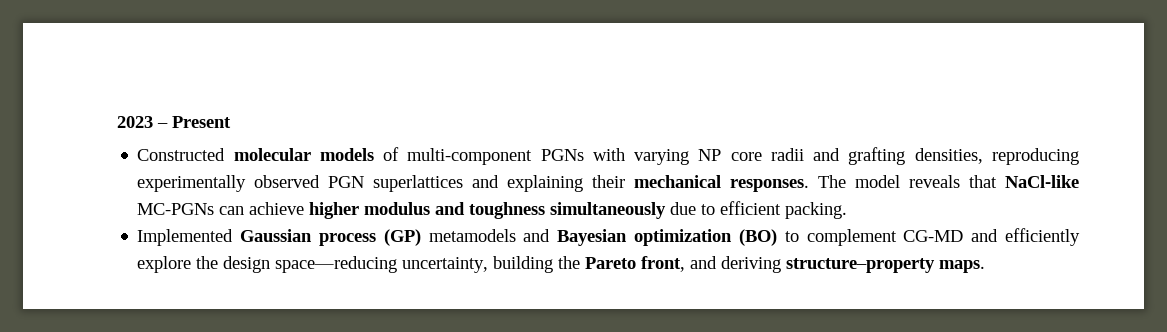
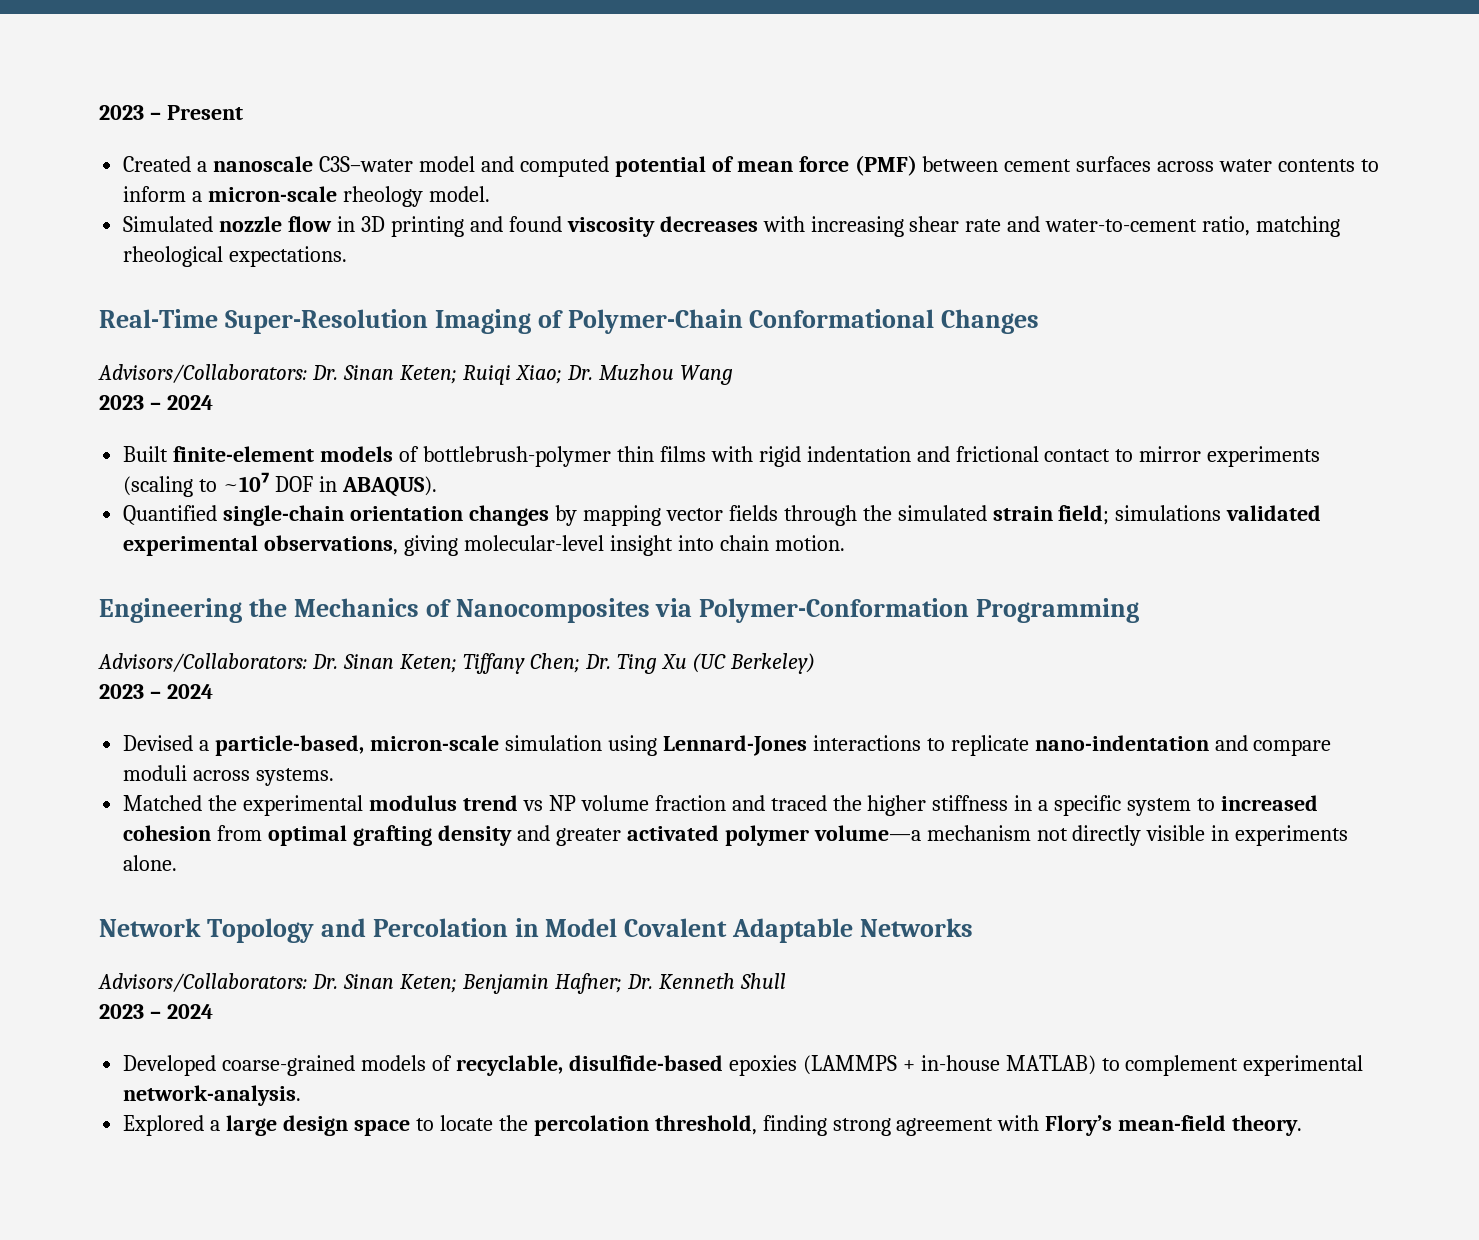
[137,147,1079,165] [137,175,1080,192] [137,201,848,219] [137,228,1080,246] [137,256,986,273] Constructed molecular models of multi-component PGNs with varying NP core radii and grafting densities, reproducing experimentally observed PGN superlattices and explaining their mechanical responses. The model reveals that NaCl-like MC-PGNs can achieve higher modulus and toughness simultaneously due to efficient packing. // Implemented Gaussian process (GP) metamodels and Bayesian optimization (BO) to complement CG-MD and efficiently explore the design space—reducing uncertainty, building the Pareto front, and deriving structure–property maps. -> [123,155,1380,177] [123,186,490,207] [123,216,1341,237] [123,246,348,267] [99,309,1040,334] [98,364,733,385] [99,395,213,410] [123,446,1321,467] [123,472,437,497] [123,505,1322,526] [123,535,845,556] [99,598,1140,623] [98,653,816,674] [99,684,213,699] [123,735,1332,756] [123,765,335,786] [123,795,1319,816] [123,825,1349,846] [123,855,178,871] [99,918,974,943] [98,973,786,994] [99,1004,213,1019] [123,1055,1364,1076] [123,1085,302,1106] [123,1115,1303,1136] Created a nanoscale C3S–water model and computed potential of mean force (PMF) between cement surfaces across water contents to inform a micron-scale rheology model. // Simulated nozzle flow in 3D printing and found viscosity decreases with increasing shear rate and water-to-cement ratio, matching rheological expectations. // Real-Time Super-Resolution Imaging of Polymer-Chain Conformational Changes // Advisors/Collaborators: Dr. Sinan Keten; Ruiqi Xiao; Dr. Muzhou Wang // 2023 – 2024 // Built finite-element models of bottlebrush-polymer thin films with rigid indentation and frictional contact to mirror experiments (scaling to ~10⁷ DOF in ABAQUS). // Quantified single-chain orientation changes by mapping vector fields through the simulated strain field; simulations validated experimental observations, giving molecular-level insight into chain motion. // Engineering the Mechanics of Nanocomposites via Polymer-Conformation Programming // Advisors/Collaborators: Dr. Sinan Keten; Tiffany Chen; Dr. Ting Xu (UC Berkeley) // 2023 – 2024 // Devised a particle-based, micron-scale simulation using Lennard-Jones interactions to replicate nano-indentation and compare moduli across systems. // Matched the experimental modulus trend vs NP volume fraction and traced the higher stiffness in a specific system to increased cohesion from optimal grafting density and greater activated polymer volume—a mechanism not directly visible in experiments alone. // Network Topology and Percolation in Model Covalent Adaptable Networks // Advisors/Collaborators: Dr. Sinan Keten; Benjamin Hafner; Dr. Kenneth Shull // 2023 – 2024 // Developed coarse-grained models of recyclable, disulfide-based epoxies (LAMMPS + in-house MATLAB) to complement experimental network-analysis. // Explored a large design space to locate the percolation threshold, finding strong agreement with Flory’s mean-field theory.

